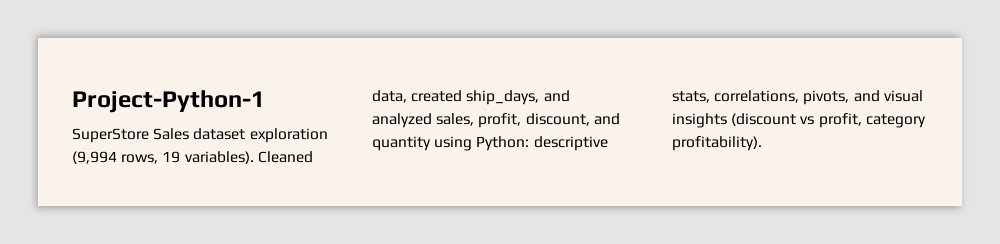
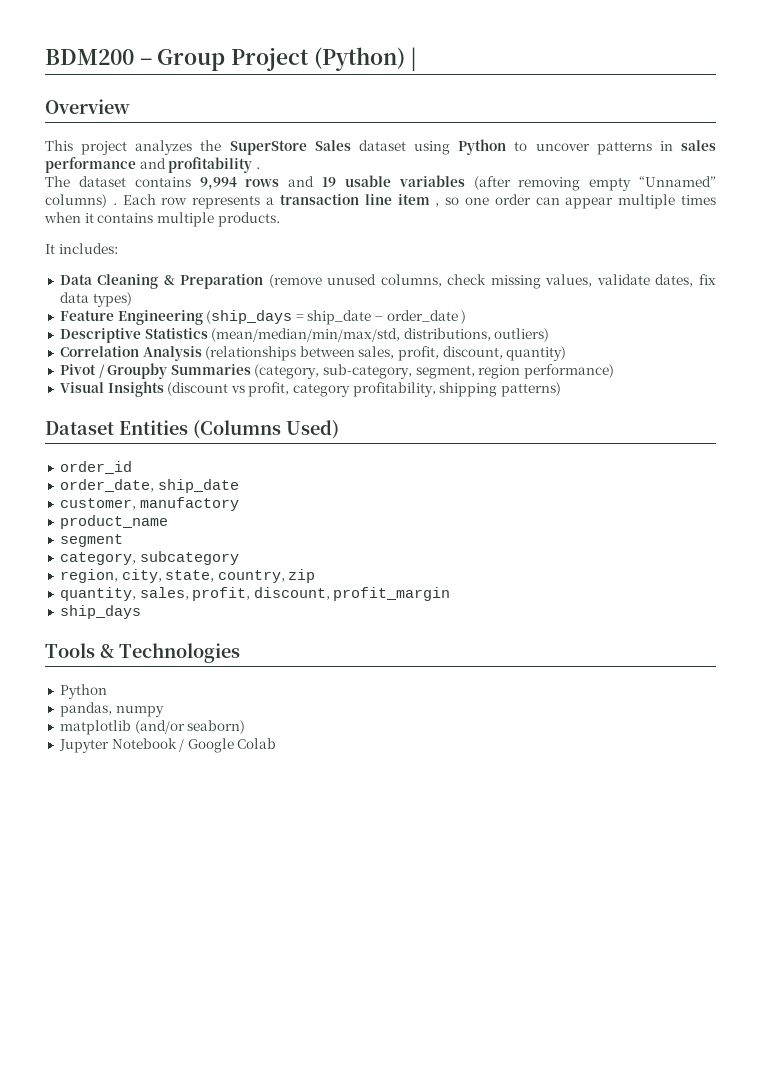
[72,90,265,113] [72,128,328,143] [72,151,313,164] [372,90,570,105] [372,113,620,128] [372,136,608,151] [672,90,923,105] [672,113,926,128] [672,136,762,151] Project-Python-1 // SuperStore Sales dataset exploration (9,994 rows, 19 variables). Cleaned data, created ship_days, and analyzed sales, profit, discount, and quantity using Python: descriptive stats, correlations, pivots, and visual insights (discount vs profit, category profitability). -> [45,47,418,71] [45,99,130,114] [45,139,716,155] [45,157,260,173] [45,175,716,191] [45,194,716,209] [44,212,280,227] [45,243,118,254] [59,274,716,289] [59,292,132,307] [59,310,467,325] [59,328,550,343] [59,346,567,361] [59,363,615,379] [59,381,562,397] [45,420,339,439] [59,461,132,474] [59,479,239,493] [59,497,239,511] [59,515,168,529] [59,534,123,547] [59,551,239,565] [59,569,316,583] [59,587,451,601] [59,605,141,619] [45,643,240,663] [59,684,107,699] [59,702,164,717] [59,720,246,735] [58,738,277,753] BDM200 – Group Project (Python) | // Overview // This project analyzes the SuperStore Sales dataset using Python to uncover patterns in sales performance and profitability . // The dataset contains 9,994 rows and 19 usable variables (after removing empty “Unnamed” columns) . Each row represents a transaction line item , so one order can appear multiple times when it contains multiple products. // It includes: // Data Cleaning & Preparation (remove unused columns, check missing values, validate dates, fix data types) // Feature Engineering (ship_days = ship_date − order_date ) // Descriptive Statistics (mean/median/min/max/std, distributions, outliers) // Correlation Analysis (relationships between sales, profit, discount, quantity) // Pivot / Groupby Summaries (category, sub-category, segment, region performance) // Visual Insights (discount vs profit, category profitability, shipping patterns) // Dataset Entities (Columns Used) // order_id // order_date, ship_date // customer, manufactory // product_name // segment // category, subcategory // region, city, state, country, zip // quantity, sales, profit, discount, profit_margin // ship_days // Tools & Technologies // Python // pandas, numpy // matplotlib (and/or seaborn) // Jupyter Notebook / Google Colab

